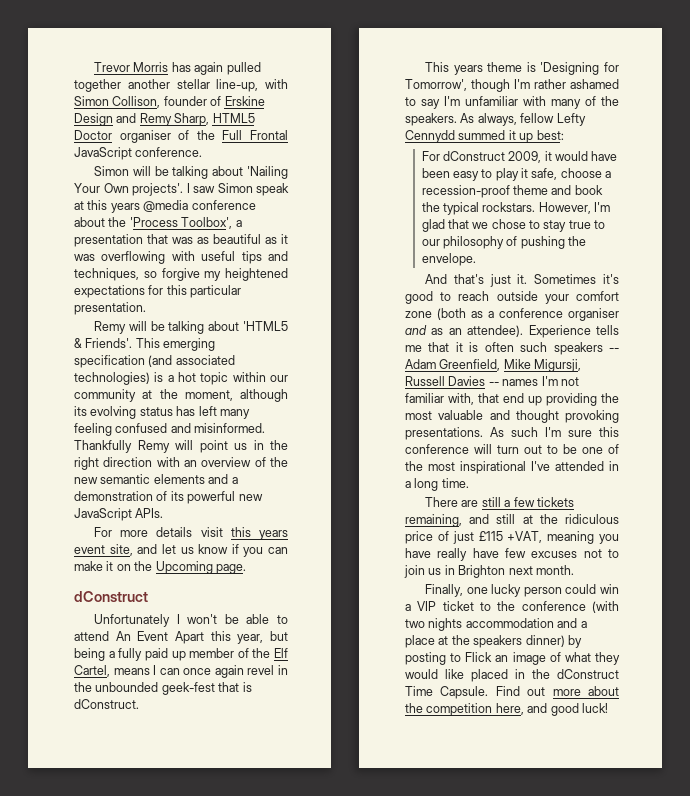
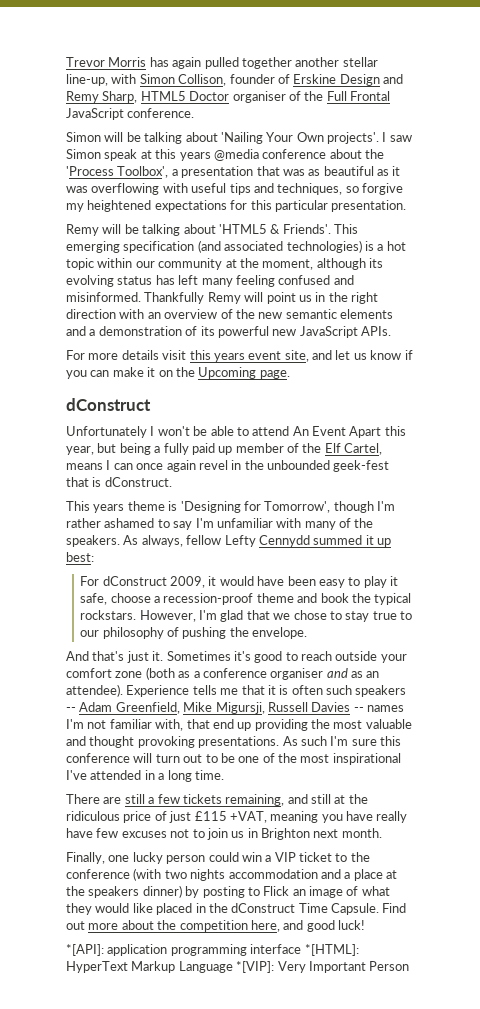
(608, 708) none -> [66,944,359,956] [66,961,410,973] // *[API]: application programming interface *[HTML]: HyperText Markup Language *[VIP]: Very Important Person

